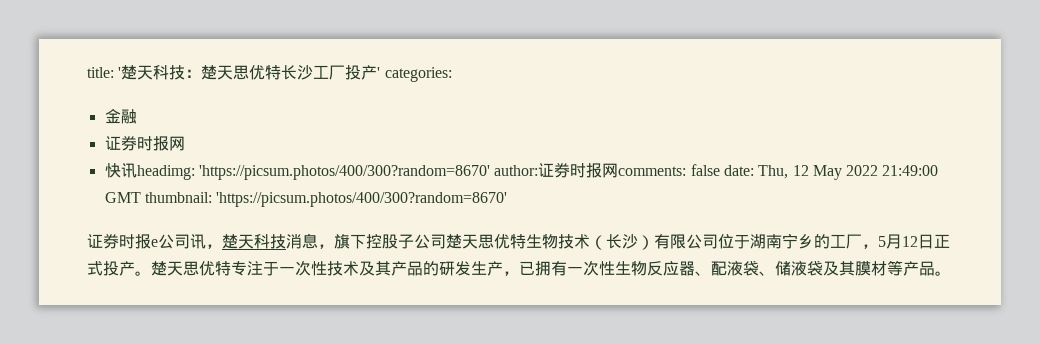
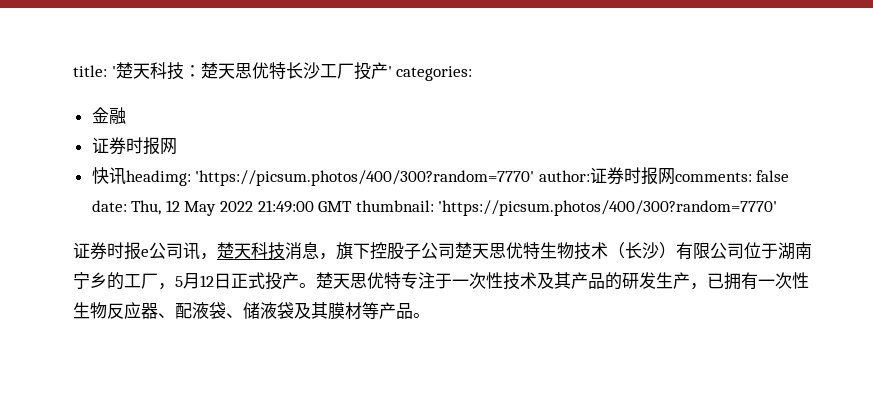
[198,165,490,180] 'https://picsum.photos/400/300?random=8670' -> [195,170,535,186] 'https://picsum.photos/400/300?random=7770'
[216,192,508,207] 'https://picsum.photos/400/300?random=8670' -> [438,200,778,216] 'https://picsum.photos/400/300?random=7770'

